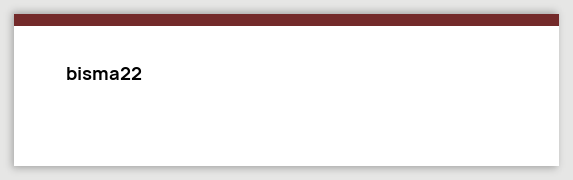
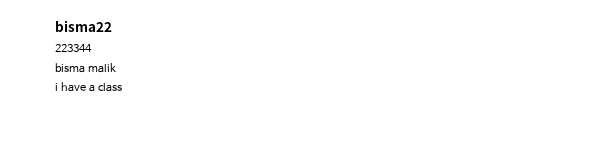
(142, 73) none -> [55,44,92,52] [55,63,116,73] [55,82,122,92] // 223344 // bisma malik // i have a class

